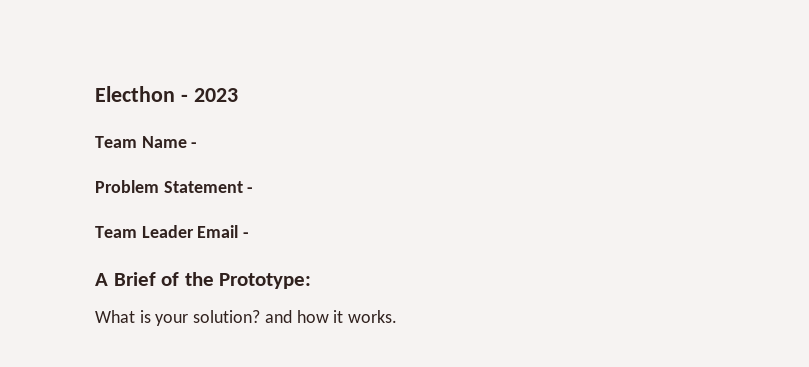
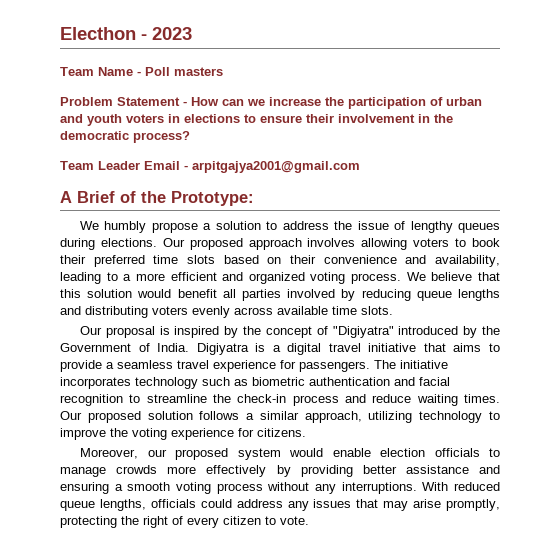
(198, 145) none -> [145,67,223,76] Poll masters
(254, 190) none -> [191,97,482,109] [60,114,453,126] [60,131,190,143] How can we increase the participation of urban and youth voters in elections to ensure their involvement in the democratic process?
(250, 235) none -> [192,161,360,173] arpitgajya2001@gmail.com
[95,310,398,326] What is your solution? and how it works. -> [80,221,500,233] [60,238,501,250] [60,255,500,267] [60,272,500,284] [60,289,500,301] [60,306,393,318] [80,326,500,338] [60,343,501,355] [60,360,448,372] [60,377,450,389] [60,394,500,406] [60,411,500,423] [60,428,306,440] [80,448,500,460] [60,465,500,477] [60,482,501,494] [60,499,500,511] [60,516,309,528] We humbly propose a solution to address the issue of lengthy queues during elections. Our proposed approach involves allowing voters to book their preferred time slots based on their convenience and availability, leading to a more efficient and organized voting process. We believe that this solution would benefit all parties involved by reducing queue lengths and distributing voters evenly across available time slots. // Our proposal is inspired by the concept of "Digiyatra" introduced by the Government of India. Digiyatra is a digital travel initiative that aims to provide a seamless travel experience for passengers. The initiative incorporates technology such as biometric authentication and facial recognition to streamline the check-in process and reduce waiting times. Our proposed solution follows a similar approach, utilizing technology to improve the voting experience for citizens. // Moreover, our proposed system would enable election officials to manage crowds more effectively by providing better assistance and ensuring a smooth voting process without any interruptions. With reduced queue lengths, officials could address any issues that may arise promptly, protecting the right of every citizen to vote.

